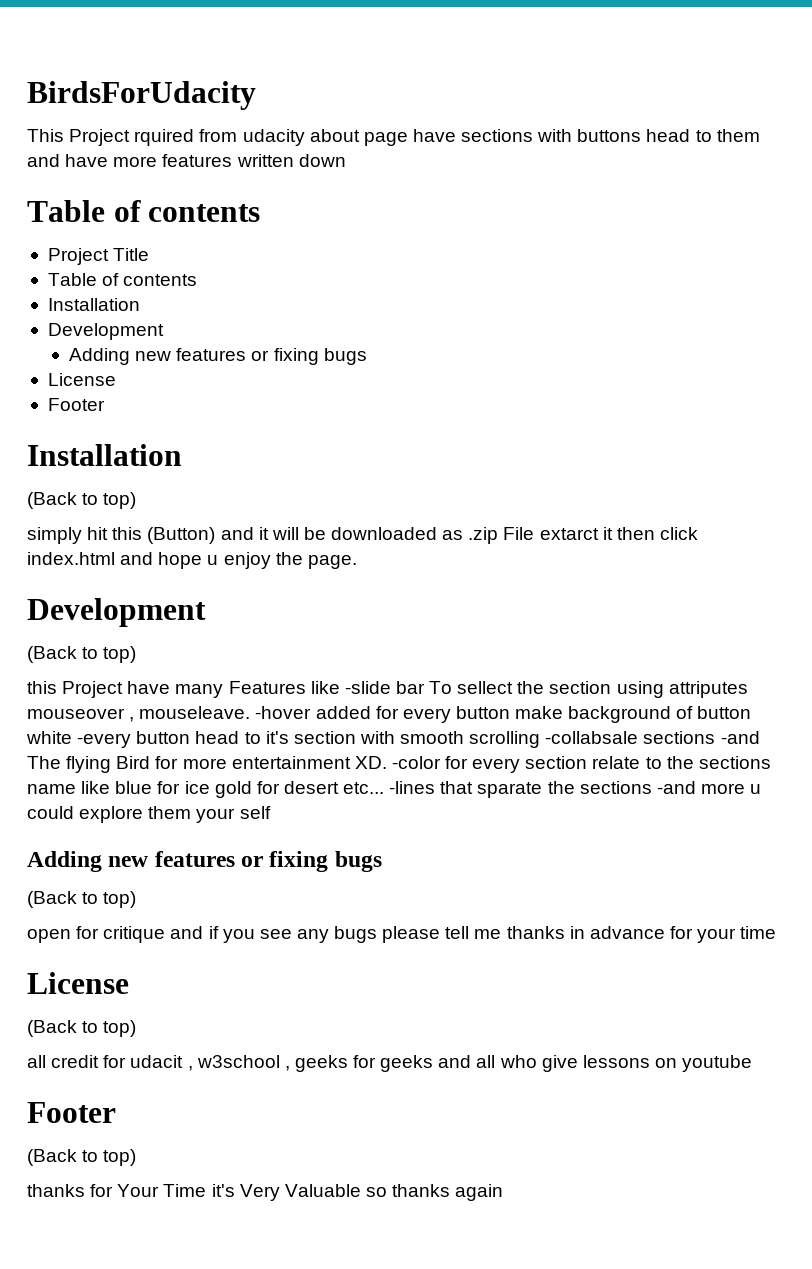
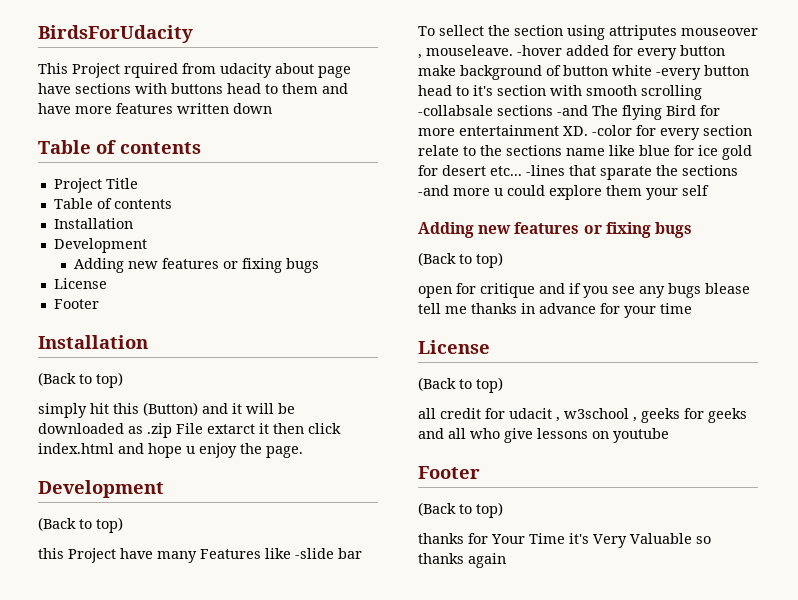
[382,926,441,943] please -> [705,283,750,294] blease

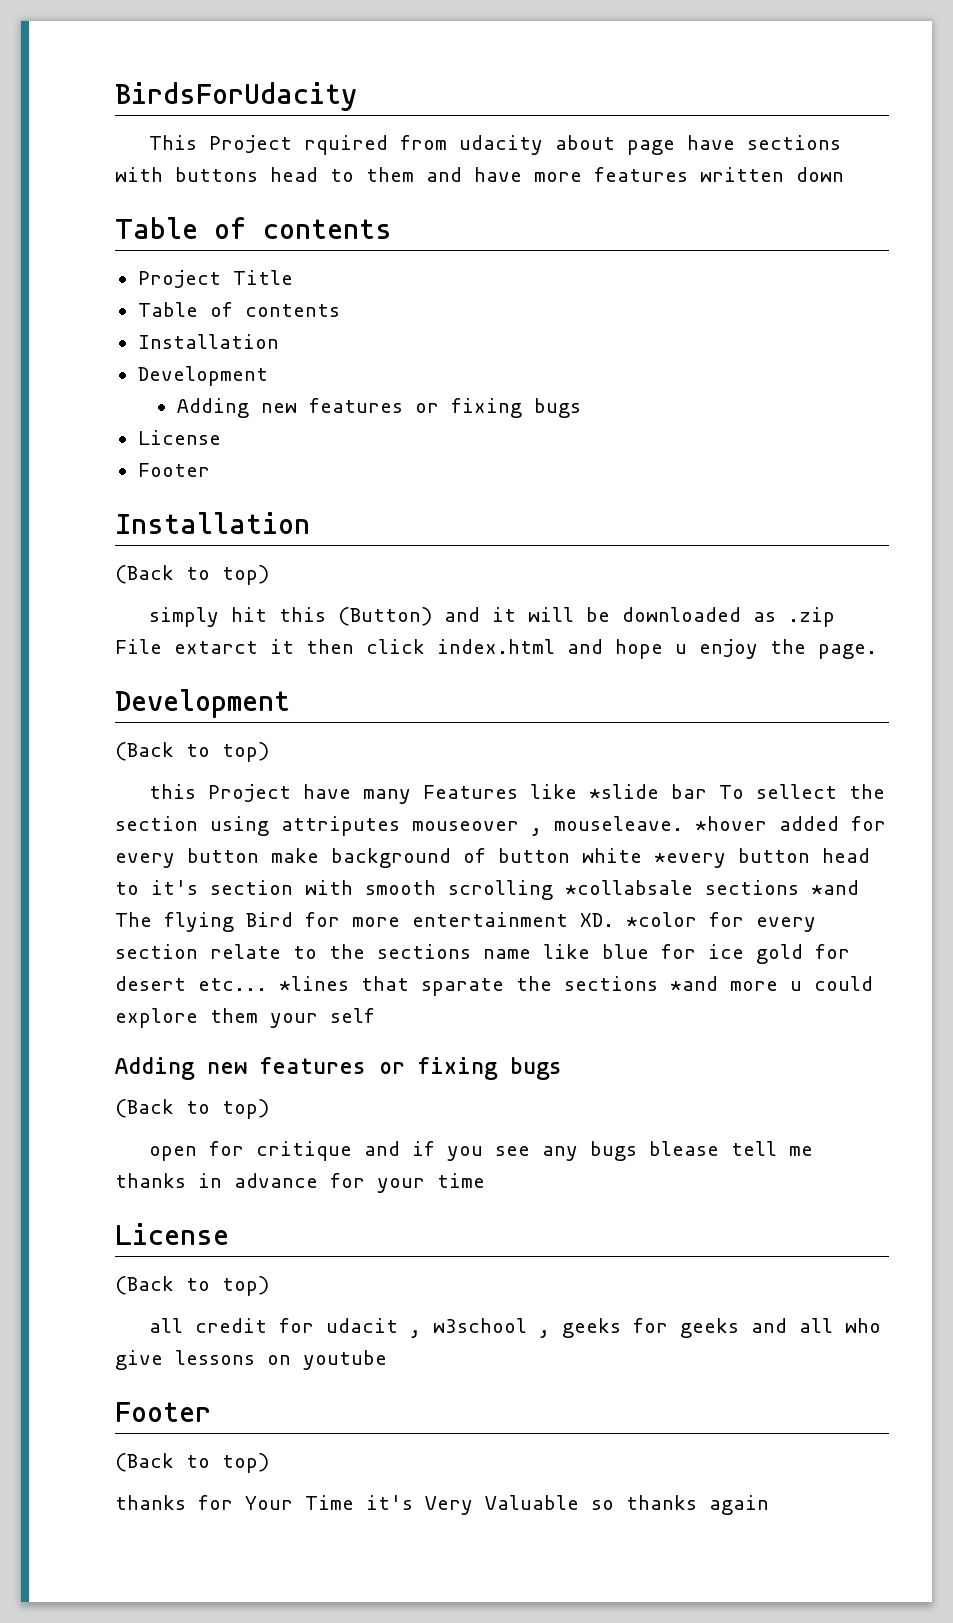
[295,548,334,559] -slide -> [588,784,659,799] *slide
[517,45,562,56] -hover -> [695,816,767,831] *hover
[656,68,701,80] -every -> [654,853,726,868] *every
[418,105,588,116] -collabsale sections -and -> [565,880,859,895] *collabsale sections *and
[592,125,632,136] -color -> [626,912,697,927] *color
[526,165,565,176] -lines -> [279,976,349,991] *lines
[418,185,449,196] -and -> [670,976,718,991] *and

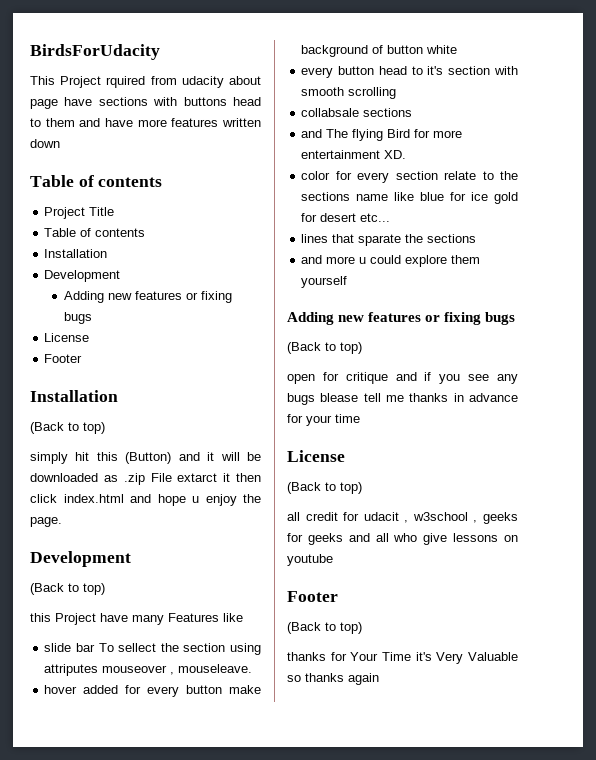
[588,784,659,799] *slide -> [44,643,72,652] // slide
[695,816,767,831] *hover -> [44,685,78,694] // hover
[654,853,726,868] *every -> [301,67,334,78] // every
[565,880,859,895] *collabsale sections *and -> [301,108,413,117] [301,129,323,138] // collabsale sections // and
[626,912,697,927] *color -> [301,171,331,180] // color
[279,976,349,991] *lines -> [301,234,329,243] // lines
[670,976,718,991] *and -> [301,255,323,264] // and
[270,1008,375,1028] your self -> [301,276,348,288] yourself

